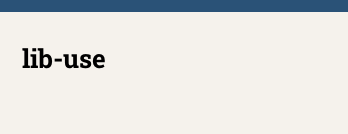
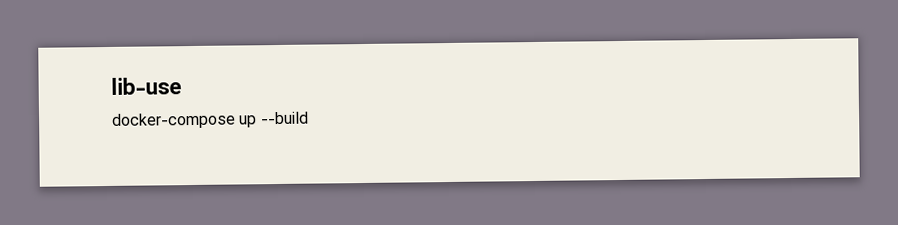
(106, 58) none -> [111,111,309,129] // docker-compose up --build

